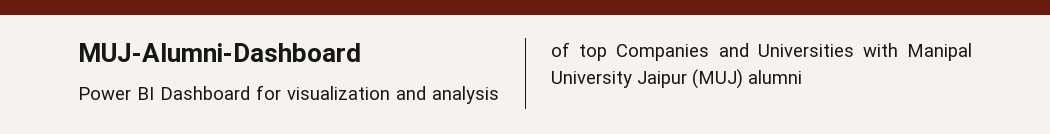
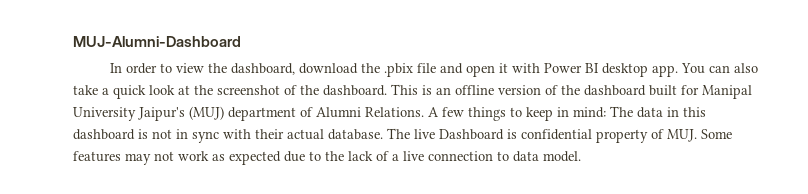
[78,85,499,104] [551,42,972,61] [551,69,802,89] Power BI Dashboard for visualization and analysis of top Companies and Universities with Manipal University Jaipur (MUJ) alumni -> [109,63,758,77] [73,84,752,99] [73,106,706,121] [73,128,732,143] [73,151,581,165] In order to view the dashboard, download the .pbix file and open it with Power BI desktop app. You can also take a quick look at the screenshot of the dashboard. This is an offline version of the dashboard built for Manipal University Jaipur's (MUJ) department of Alumni Relations. A few things to keep in mind: The data in this dashboard is not in sync with their actual database. The live Dashboard is confidential property of MUJ. Some features may not work as expected due to the lack of a live connection to data model.

